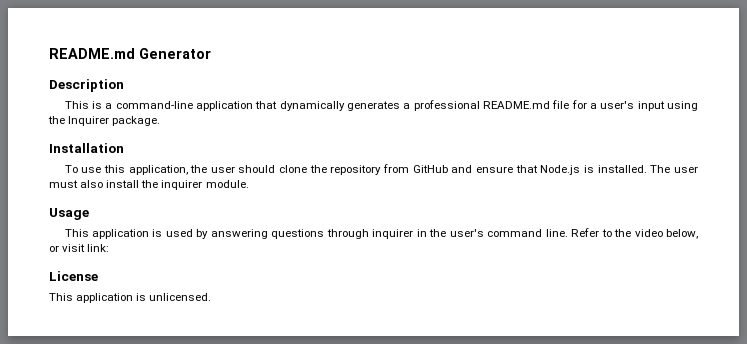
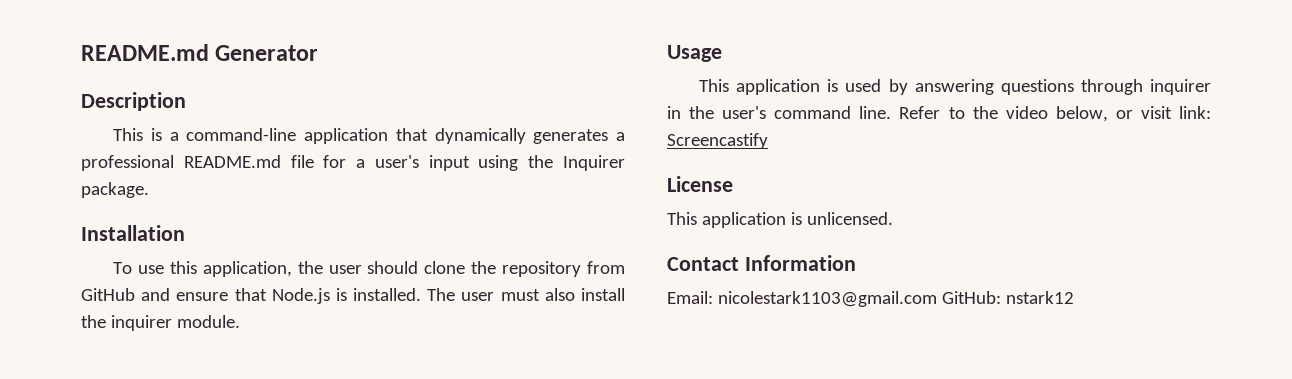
(110, 248) none -> [667,133,768,149] Screencastify
(212, 297) none -> [667,255,856,271] [667,291,1074,307] // Contact Information // Email: nicolestark1103@gmail.com GitHub: nstark12

